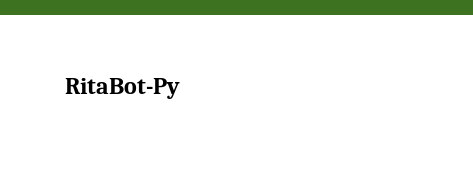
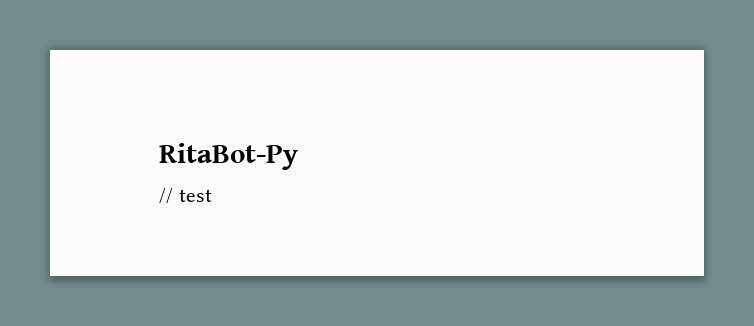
(180, 88) none -> [159,188,212,204] // // test

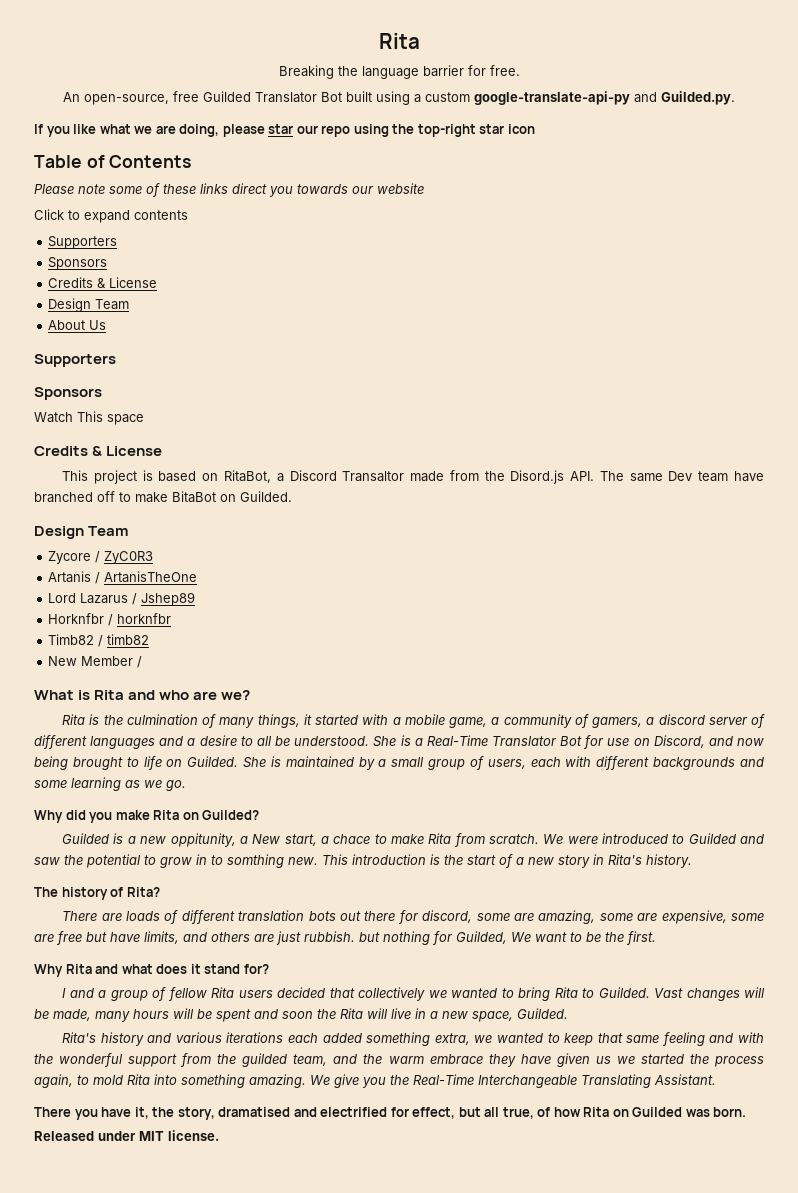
[159,143,298,170] [159,188,212,204] RitaBot-Py // // test -> [378,33,420,49] [278,65,520,79] [63,91,735,105] [34,124,535,137] [34,155,192,168] [34,183,424,197] [34,209,188,223] [48,236,118,249] [48,257,108,270] [48,277,158,288] [48,298,130,312] [48,320,107,330] [34,354,116,367] [34,387,102,400] [34,411,144,425] [34,446,163,456] [62,470,765,484] [34,491,292,503] [34,526,129,539] [48,551,154,564] [48,571,198,584] [48,592,196,606] [48,613,172,626] [48,634,150,647] [48,656,143,668] [34,690,251,700] [62,714,765,728] [34,735,764,749] [34,756,765,770] [34,777,186,791] [34,810,260,823] [62,833,765,847] [34,854,692,868] [34,887,160,900] [62,910,765,924] [34,931,656,945] [34,964,269,977] [62,987,765,1001] [34,1008,568,1022] [62,1032,765,1046] [34,1053,764,1067] [34,1074,716,1088] [34,1107,747,1120] [34,1130,219,1141] Rita // Breaking the language barrier for free. // An open-source, free Guilded Translator Bot built using a custom google-translate-api-py and Guilded.py. // If you like what we are doing, please star our repo using the top-right star icon // Table of Contents // Please note some of these links direct you towards our website // Click to expand contents // Supporters // Sponsors // Credits & License // Design Team // About Us // Supporters // Sponsors // Watch This space // Credits & License // This project is based on RitaBot, a Discord Transaltor made from the Disord.js API. The same Dev team have branched off to make BitaBot on Guilded. // Design Team // Zycore / ZyC0R3 // Artanis / ArtanisTheOne // Lord Lazarus / Jshep89 // Horknfbr / horknfbr // Timb82 / timb82 // New Member / // What is Rita and who are we? // Rita is the culmination of many things, it started with a mobile game, a community of gamers, a discord server of different languages and a desire to all be understood. She is a Real-Time Translator Bot for use on Discord, and now being brought to life on Guilded. She is maintained by a small group of users, each with different backgrounds and some learning as we go. // Why did you make Rita on Guilded? // Guilded is a new oppitunity, a New start, a chace to make Rita from scratch. We were introduced to Guilded and saw the potential to grow in to somthing new. This introduction is the start of a new story in Rita's history. // The history of Rita? // There are loads of different translation bots out there for discord, some are amazing, some are expensive, some are free but have limits, and others are just rubbish. but nothing for Guilded, We want to be the first. // Why Rita and what does it stand for? // I and a group of fellow Rita users decided that collectively we wanted to bring Rita to Guilded. Vast changes will be made, many hours will be spent and soon the Rita will live in a new space, Guilded. // Rita's history and various iterations each added something extra, we wanted to keep that same feeling and with the wonderful support from the guilded team, and the warm embrace they have given us we started the process again, to mold Rita into something amazing. We give you the Real-Time Interchangeable Translating Assistant. // There you have it, the story, dramatised and electrified for effect, but all true, of how Rita on Guilded was born. // Released under MIT license.

